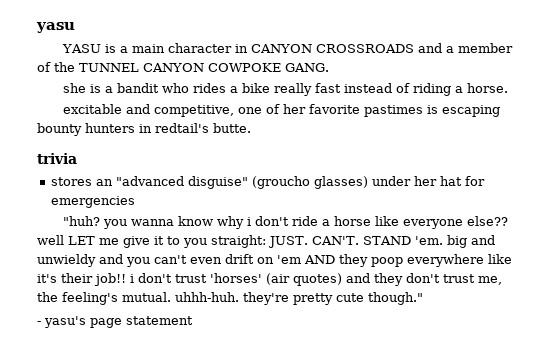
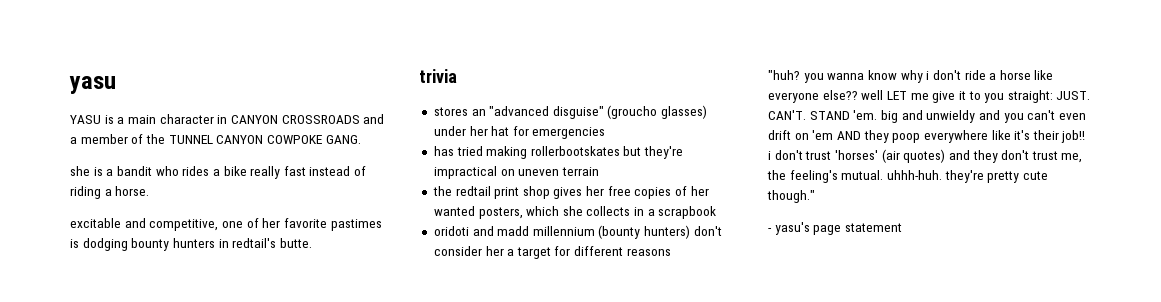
[441,105,500,117] escaping -> [82,238,128,251] dodging
(135, 202) none -> [433,146,684,159] [433,166,599,179] [432,186,709,199] [433,206,717,219] [433,225,722,239] [433,246,671,259] // has tried making rollerbootskates but they're impractical on uneven terrain // the redtail print shop gives her free copies of her wanted posters, which she collects in a scrapbook // oridoti and madd millennium (bounty hunters) don't consider her a target for different reasons

